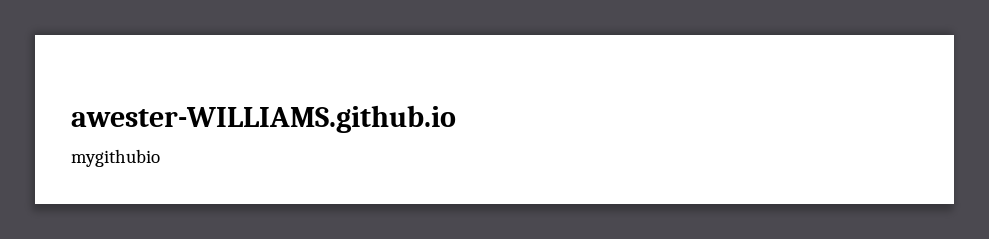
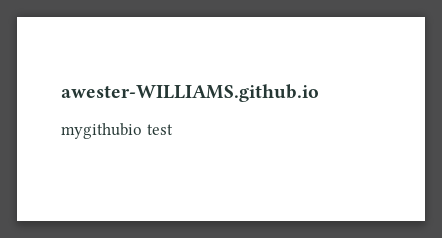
(160, 158) none -> [146,124,173,135] test

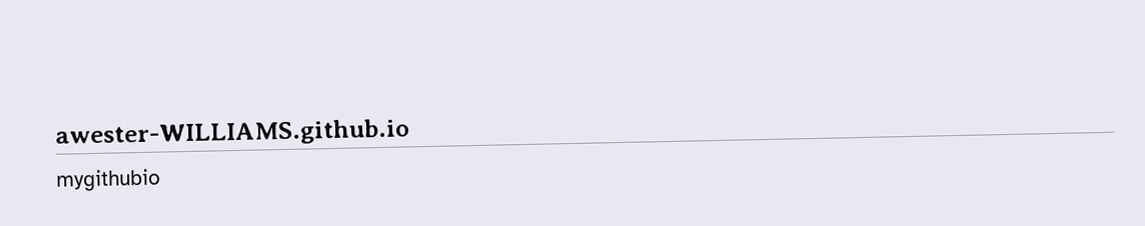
[146,124,173,135] test -> (161, 180) none

